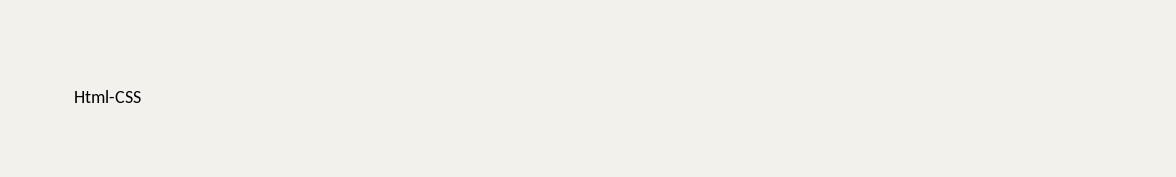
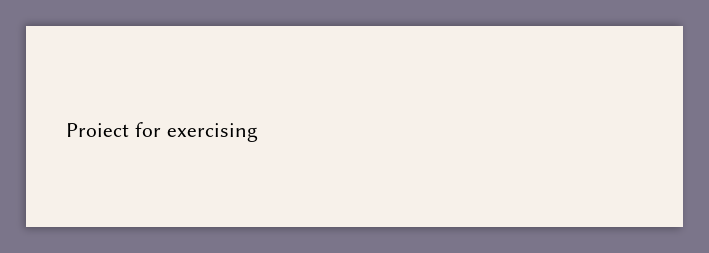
[74,90,141,103] Html-CSS -> [66,122,258,142] Proiect for exercising

